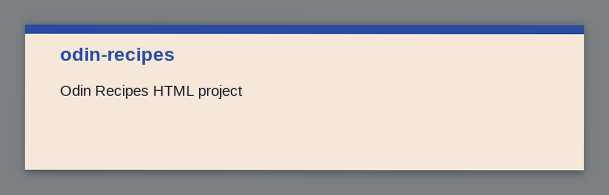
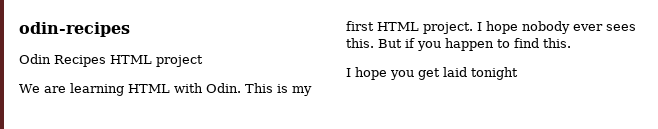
(245, 91) none -> [19,83,312,96] [346,21,636,34] [346,38,571,51] [346,67,518,80] // We are learning HTML with Odin. This is my first HTML project. I hope nobody ever sees this. But if you happen to find this. // I hope you get laid tonight

